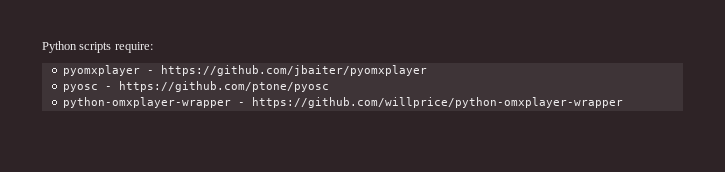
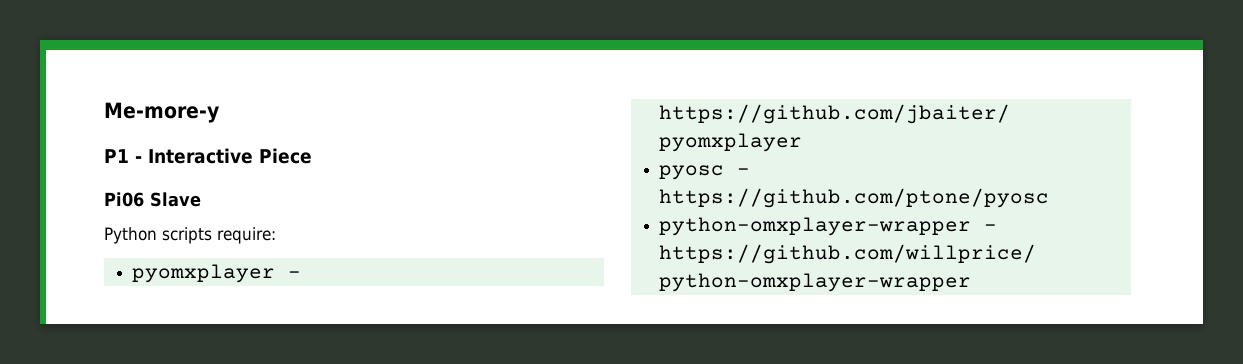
(42, 47) none -> [104,102,219,123] [104,148,312,164] [104,192,201,207] Me-more-y // P1 - Interactive Piece // Pi06 Slave //

